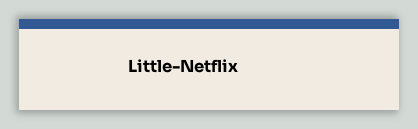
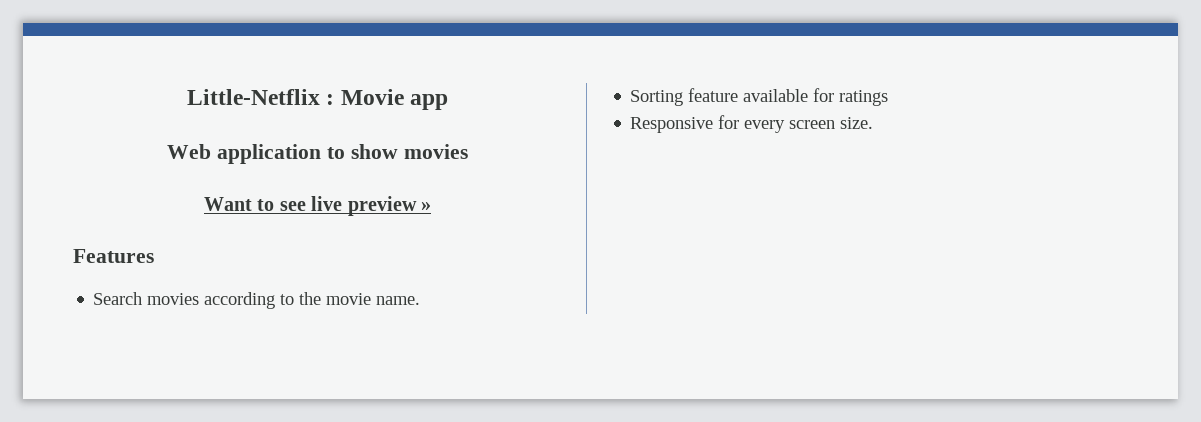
(238, 66) none -> [326,89,449,110] [167,144,468,164] [204,196,431,216] [73,249,154,263] [93,292,421,309] [630,88,889,106] [630,115,874,133] : Movie app // Web application to show movies // Want to see live preview » // Features // Search movies according to the movie name. // Sorting feature available for ratings // Responsive for every screen size.

